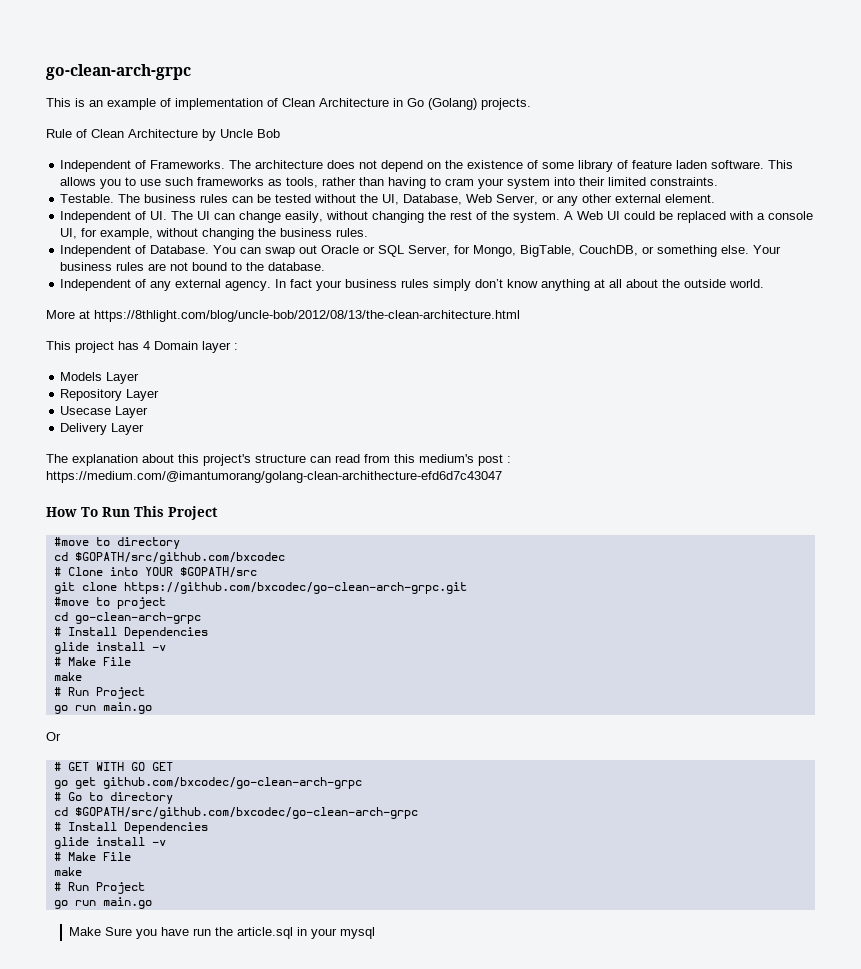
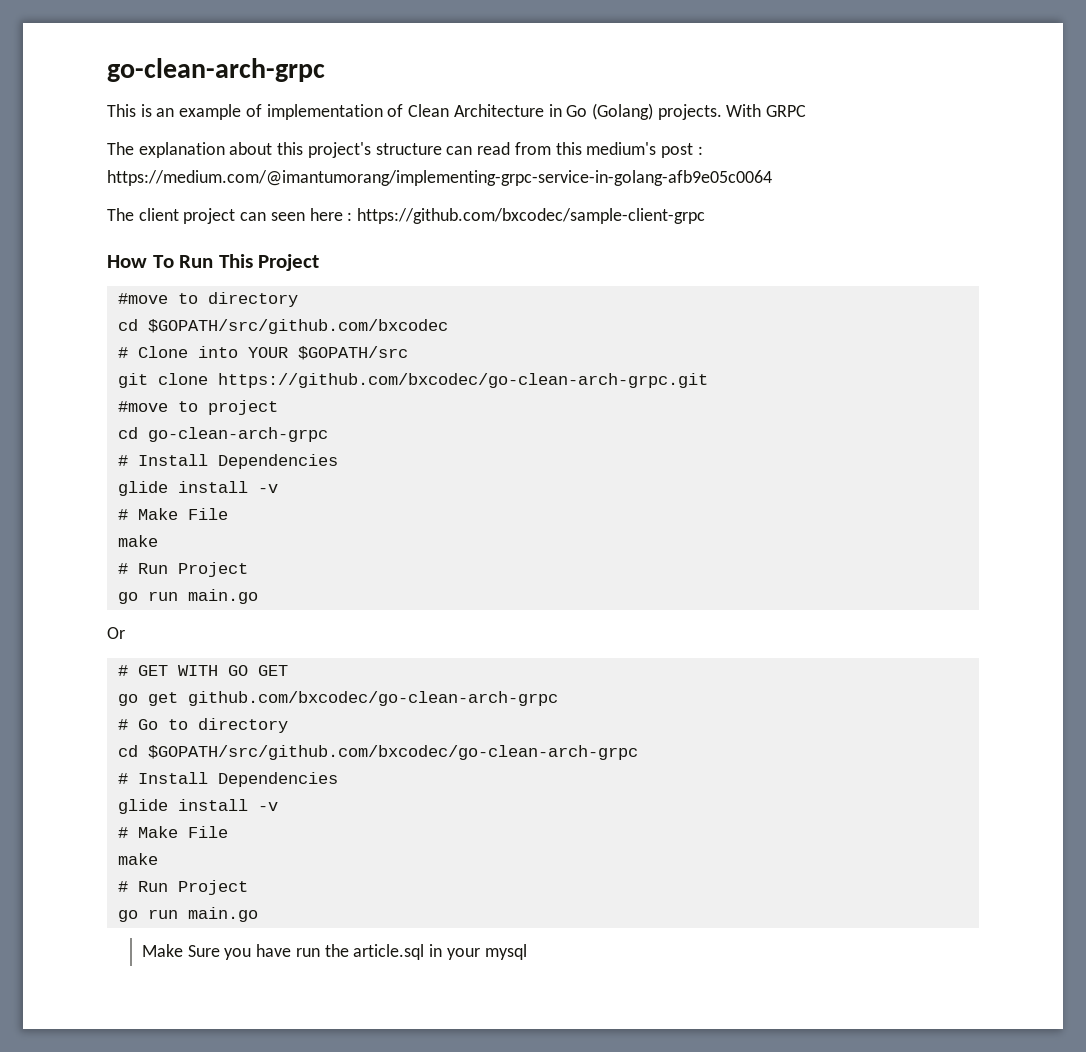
[46,129,280,141] [60,160,794,172] [60,177,719,189] [60,194,716,206] [60,211,814,223] [60,228,369,240] [60,245,782,257] [60,262,326,271] [60,279,765,291] [46,310,520,322] [46,341,238,353] [60,372,140,384] [60,389,160,401] [60,406,149,418] [60,423,145,435] // Rule of Clean Architecture by Uncle Bob // Independent of Frameworks. The architecture does not depend on the existence of some library of feature laden software. This allows you to use such frameworks as tools, rather than having to cram your system into their limited constraints. // Testable. The business rules can be tested without the UI, Database, Web Server, or any other external element. // Independent of UI. The UI can change easily, without changing the rest of the system. A Web UI could be replaced with a console UI, for example, without changing the business rules. // Independent of Database. You can swap out Oracle or SQL Server, for Mongo, BigTable, CouchDB, or something else. Your business rules are not bound to the database. // Independent of any external agency. In fact your business rules simply don’t know anything at all about the outside world. // More at https://8thlight.com/blog/uncle-bob/2012/08/13/the-clean-architecture.html // This project has 4 Domain layer : // Models Layer // Repository Layer // Usecase Layer // Delivery Layer -> [726,104,807,117] With GRPC
[46,471,502,483] https://medium.com/@imantumorang/golang-clean-archithecture-efd6d7c43047 -> [107,170,772,186] [107,208,706,224] https://medium.com/@imantumorang/implementing-grpc-service-in-golang-afb9e05c0064 // The client project can seen here : https://github.com/bxcodec/sample-client-grpc

